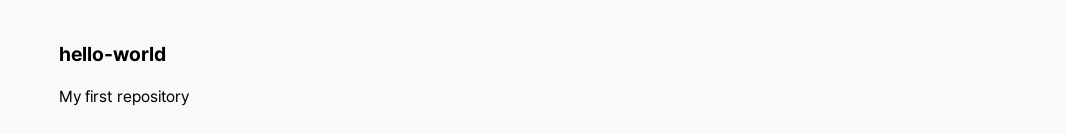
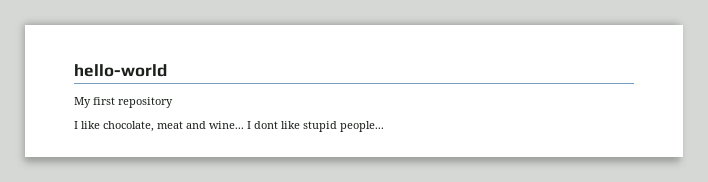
(190, 98) none -> [74,121,384,132] // I like chocolate, meat and wine... I dont like stupid people...

